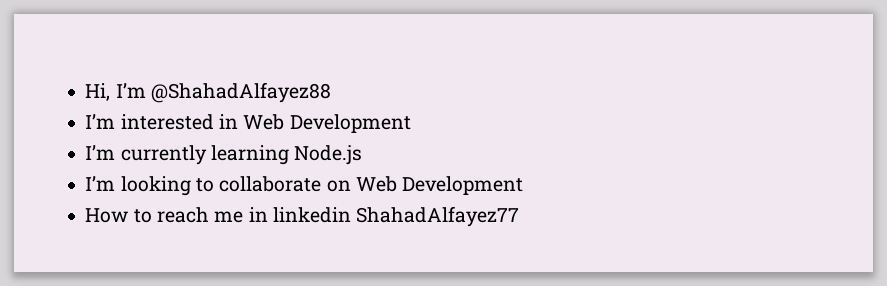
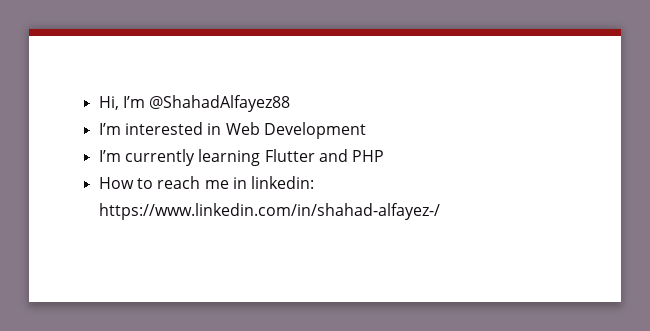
[294,145,363,165] [85,176,524,196] Node.js // I’m looking to collaborate on Web Development -> [264,149,385,162] Flutter and PHP
[272,206,520,227] linkedin ShahadAlfayez77 -> [251,176,315,189] [98,203,440,220] linkedin: https://www.linkedin.com/in/shahad-alfayez-/

